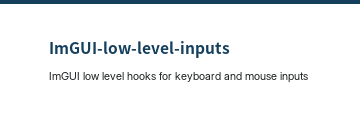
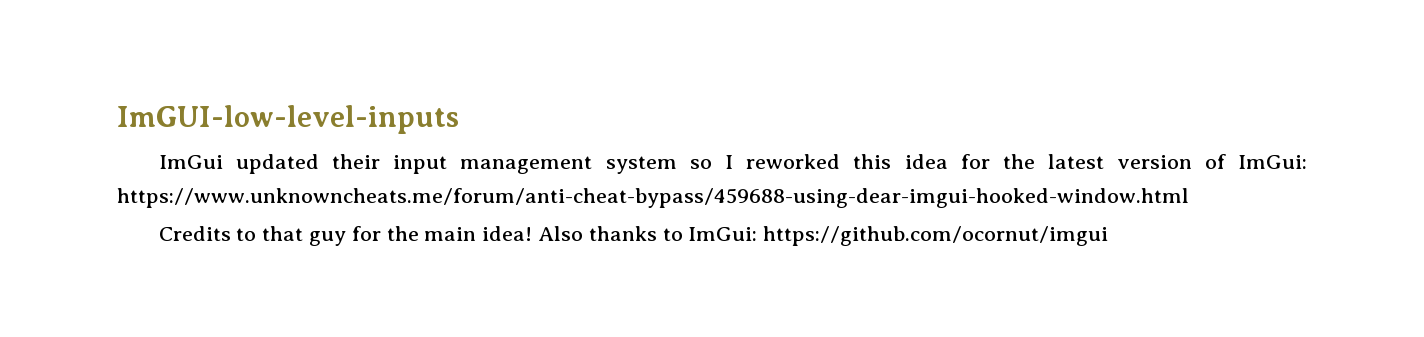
[49,72,308,83] ImGUI low level hooks for keyboard and mouse inputs -> [158,154,1307,174] [117,188,1189,208] [158,226,1109,246] ImGui updated their input management system so I reworked this idea for the latest version of ImGui: https://www.unknowncheats.me/forum/anti-cheat-bypass/459688-using-dear-imgui-hooked-window.html // Credits to that guy for the main idea! Also thanks to ImGui: https://github.com/ocornut/imgui

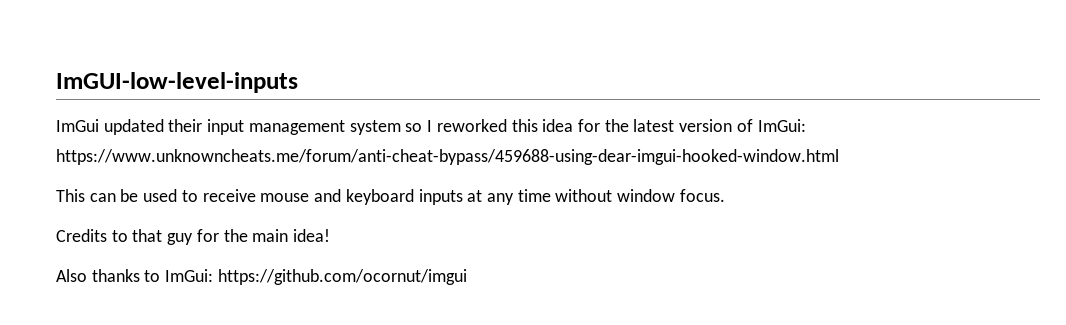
(1189, 198) none -> [56,189,725,205] // This can be used to receive mouse and keyboard inputs at any time without window focus.
(533, 233) none -> (331, 235) //

